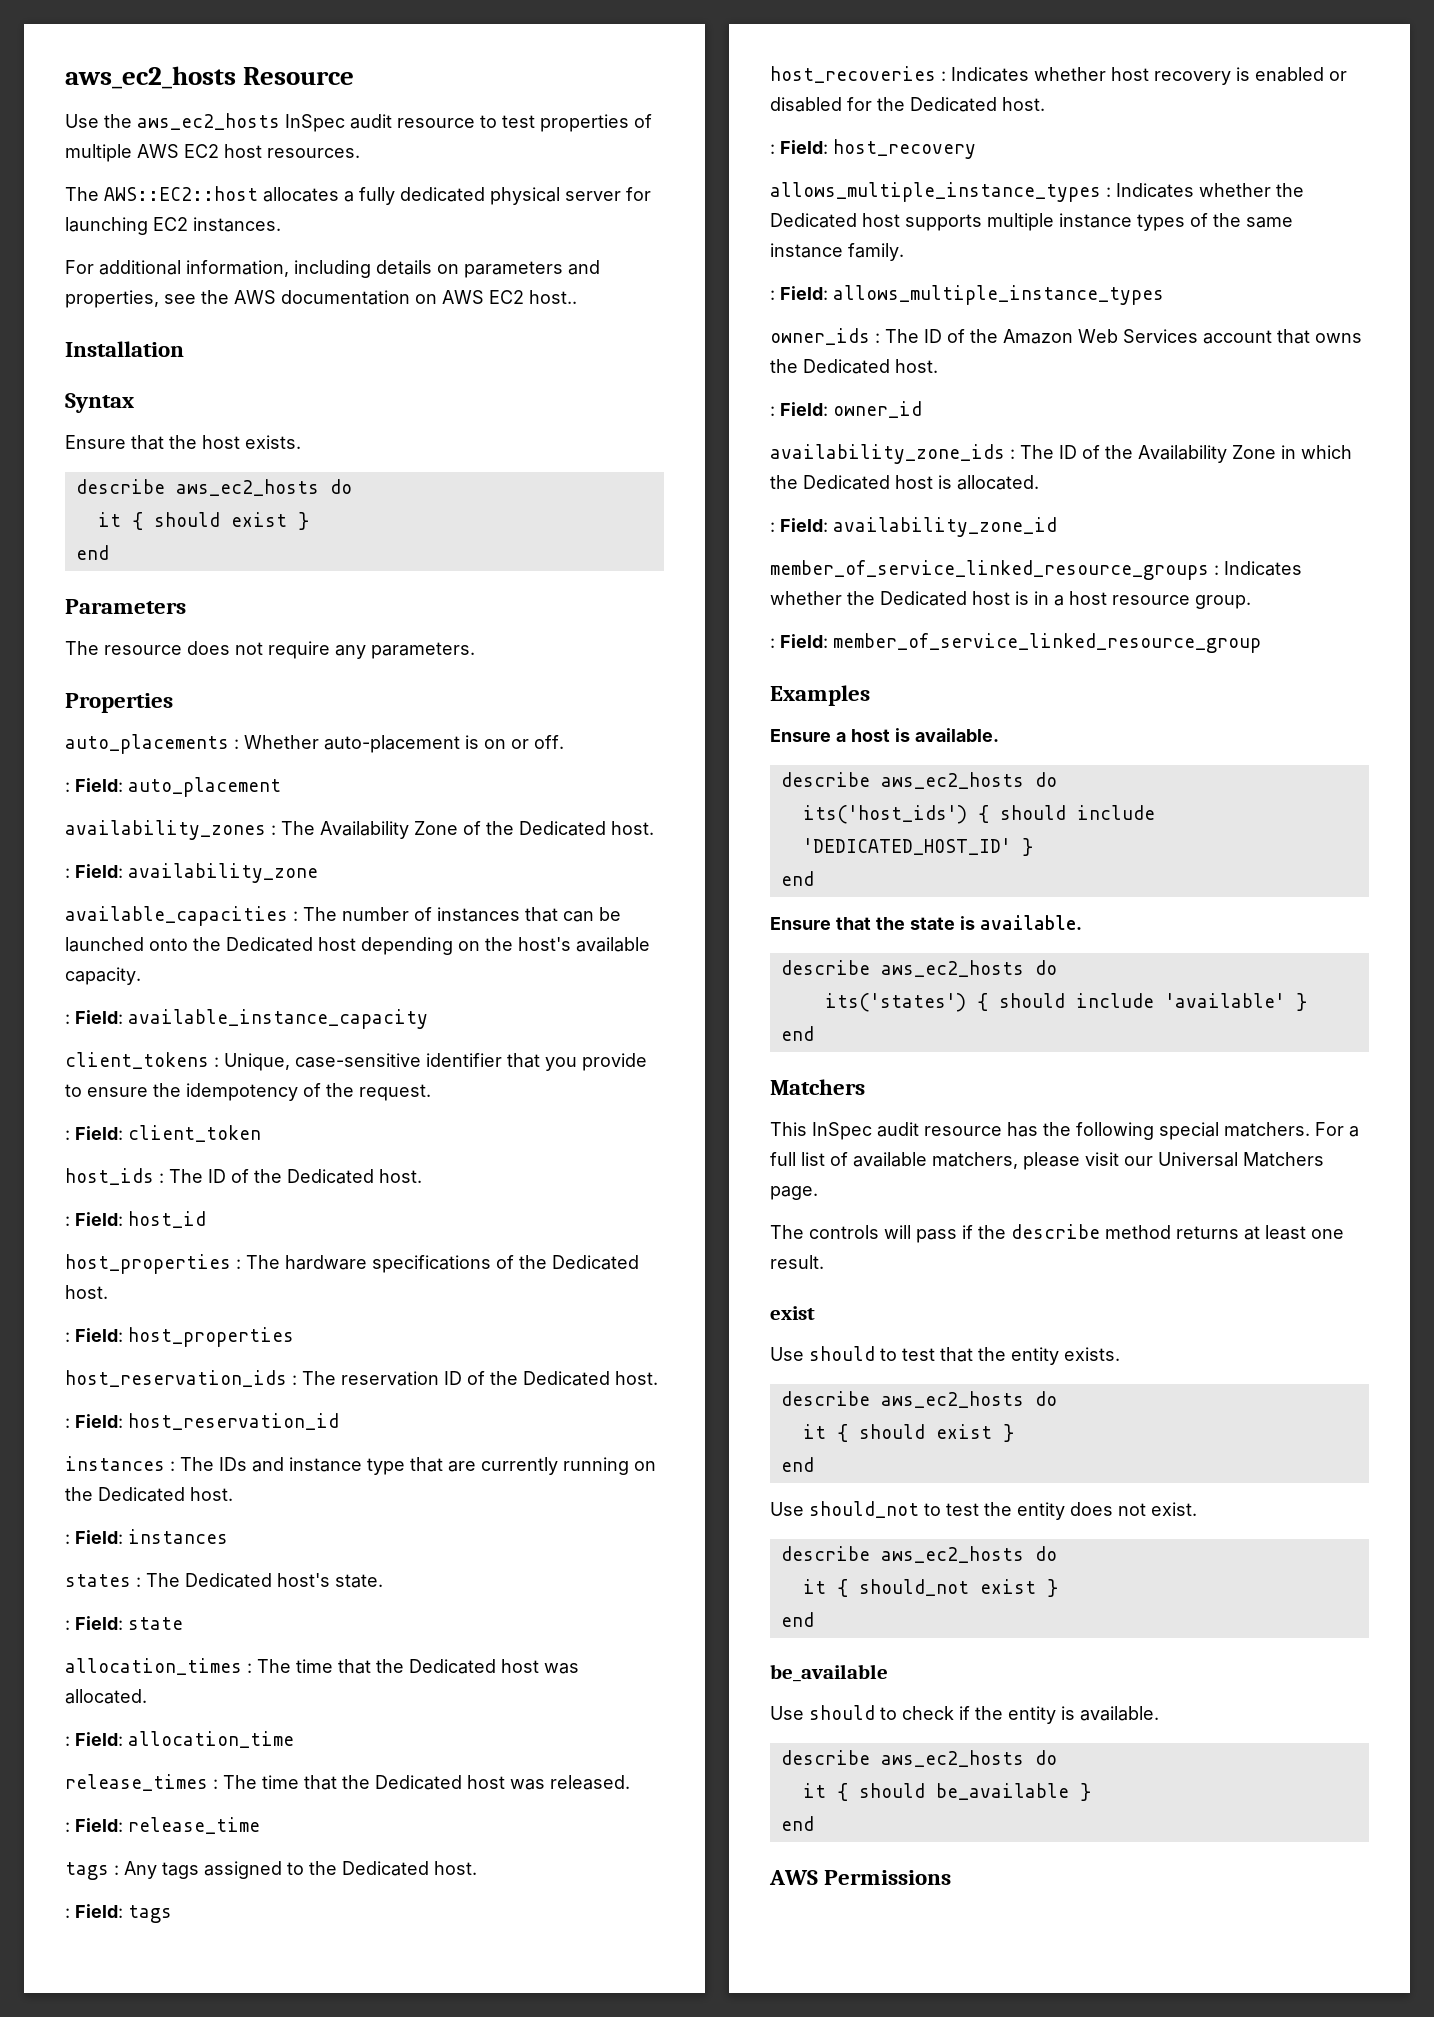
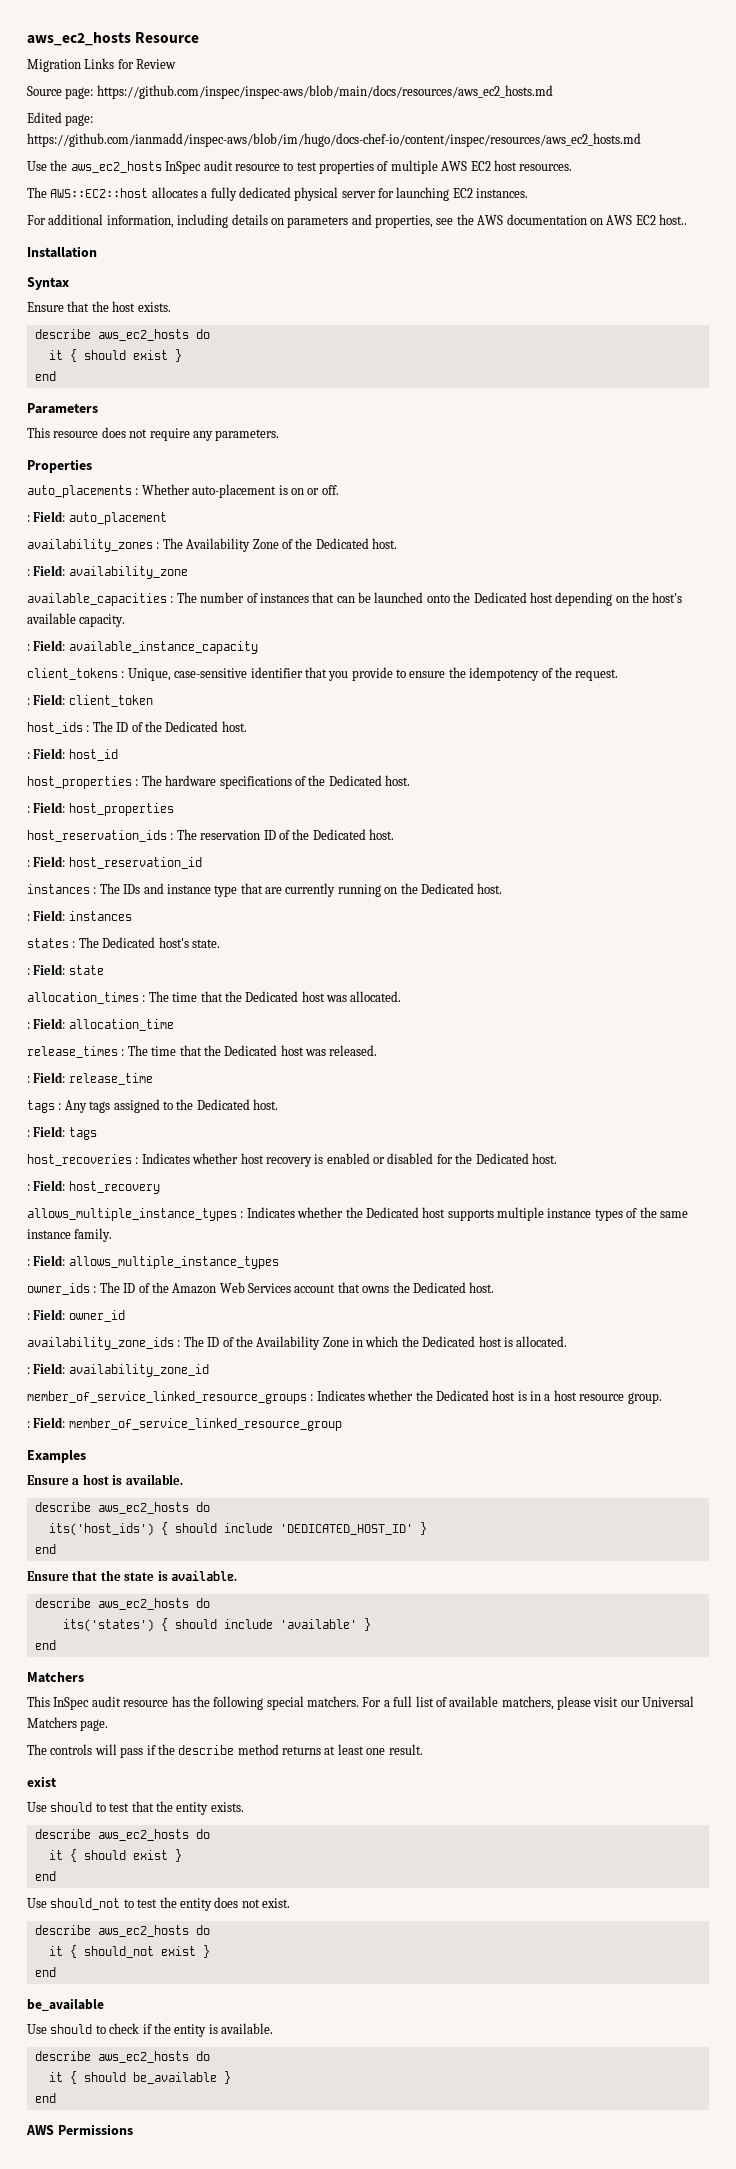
(355, 76) none -> [27,58,177,72] [27,85,553,99] [27,112,94,126] [27,133,641,147] // Migration Links for Review // Source page: https://github.com/inspec/inspec-aws/blob/main/docs/resources/aws_ec2_hosts.md // Edited page: https://github.com/ianmadd/inspec-aws/blob/im/hugo/docs-chef-io/content/inspec/resources/aws_ec2_hosts.md
[65,641,99,655] The -> [27,427,50,438] This

